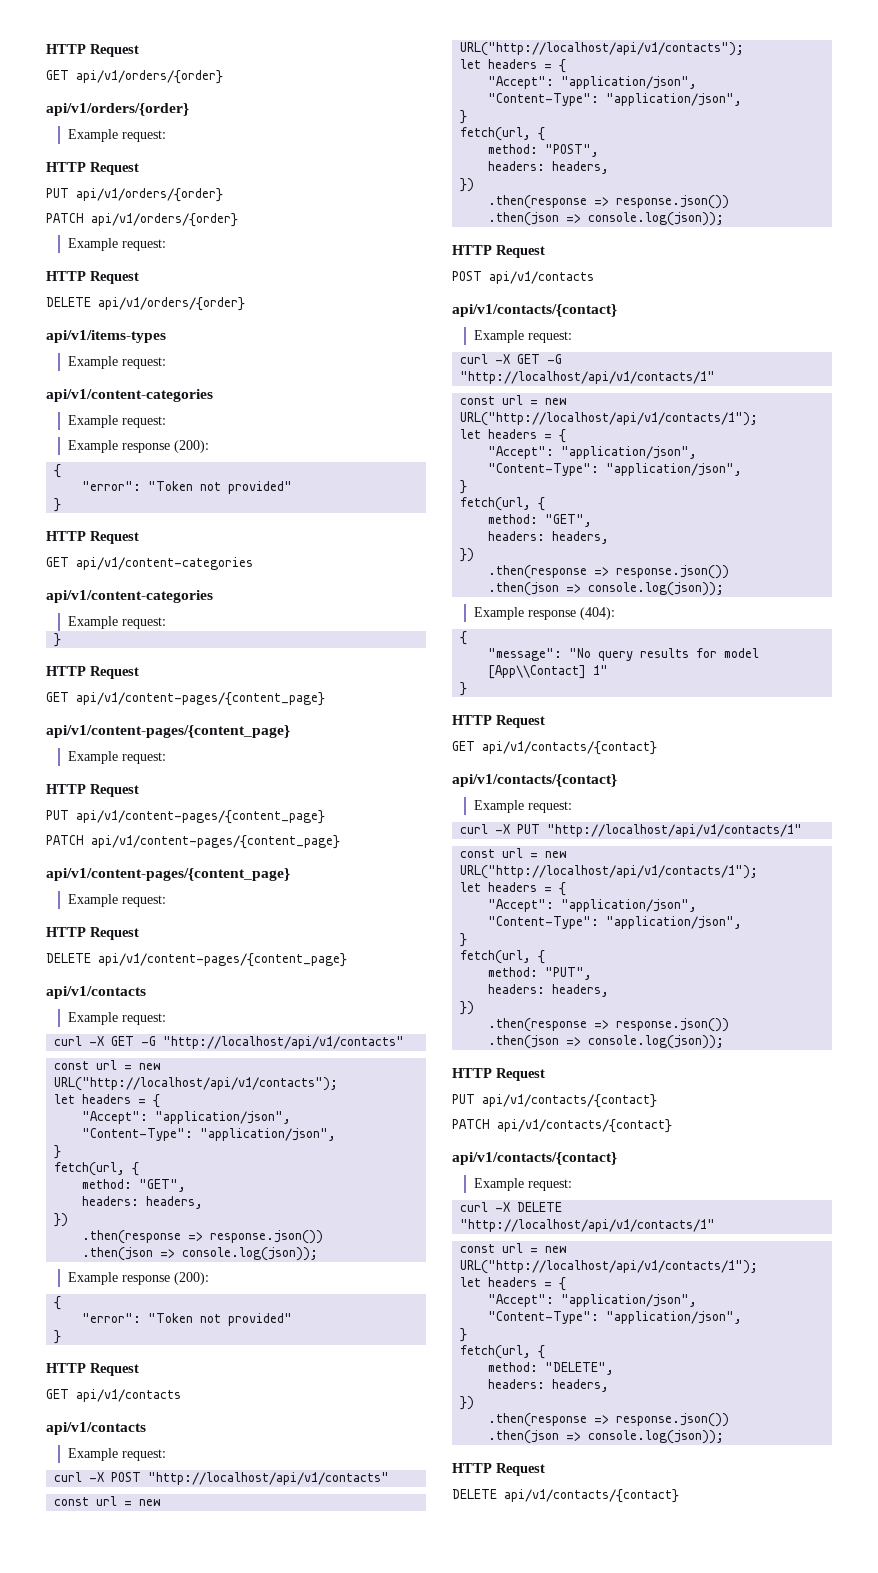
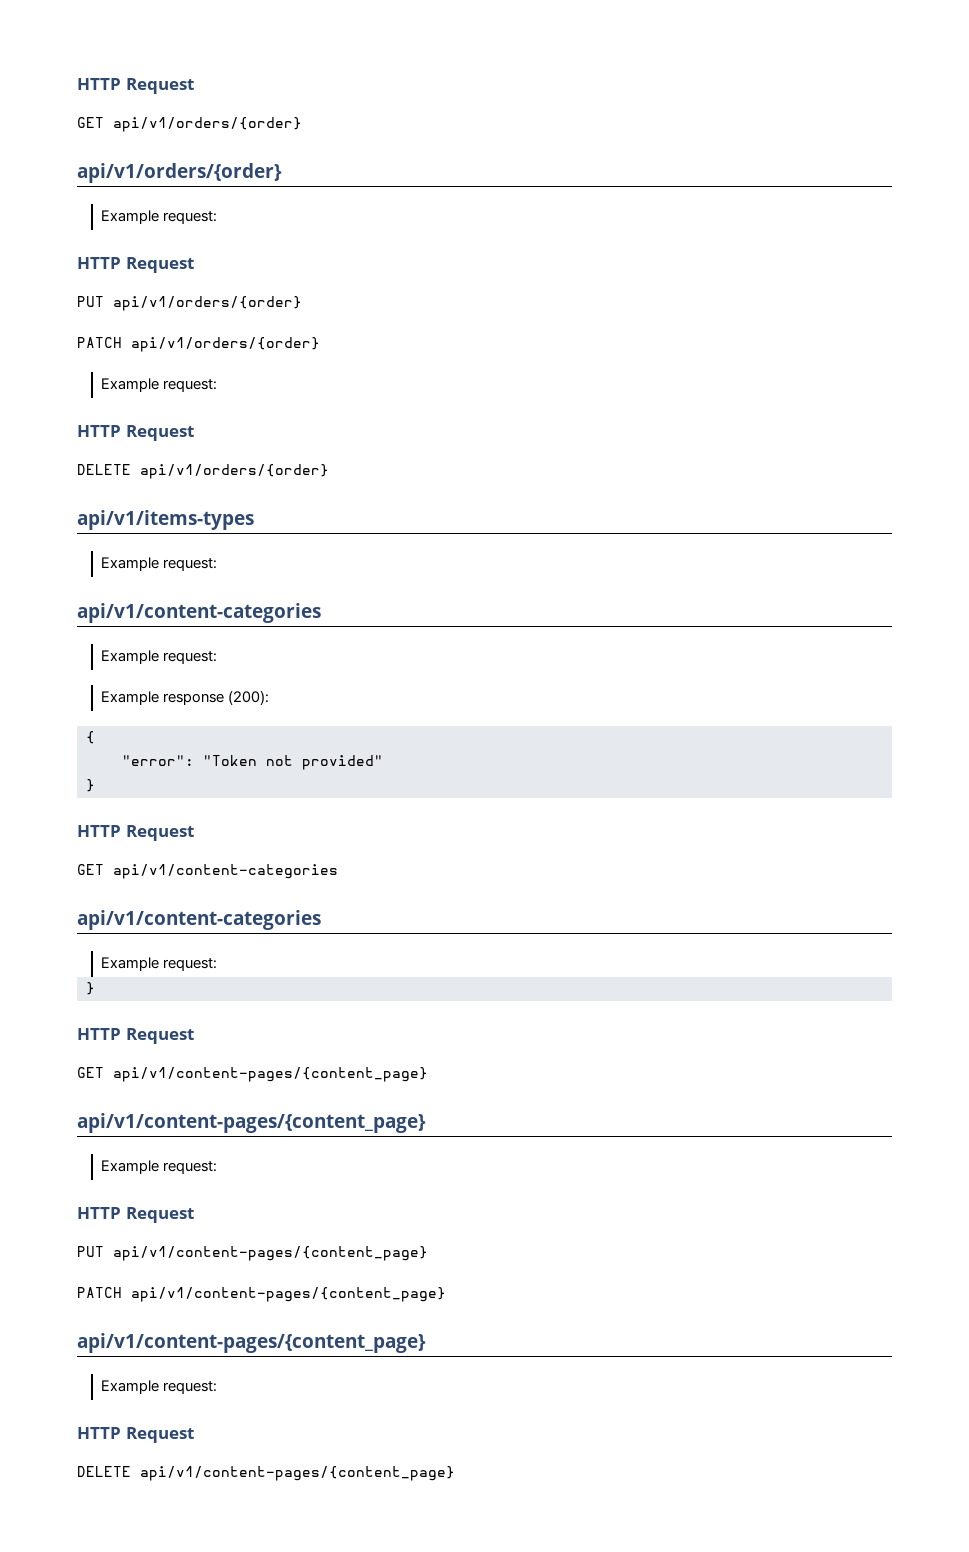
[46,986,146,999] [67,1012,166,1025] [54,1036,405,1049] [54,1060,161,1070] [54,1077,339,1091] [54,1094,161,1108] [82,1111,292,1124] [82,1128,337,1141] [54,1145,62,1159] [54,1162,140,1176] [82,1179,187,1192] [82,1196,204,1209] [54,1213,69,1227] [82,1230,324,1244] [82,1247,319,1261] [67,1272,209,1285] [54,1296,62,1310] [82,1313,293,1326] [54,1330,62,1344] [46,1363,139,1376] [46,1389,181,1402] [46,1422,146,1435] [67,1448,166,1461] [54,1472,390,1485] [54,1496,161,1506] [460,42,745,56] [460,59,567,73] [488,76,698,89] [488,93,743,106] [460,110,468,124] [460,127,546,141] [488,144,600,157] [488,161,610,174] [460,178,475,192] [488,195,730,209] [488,212,725,226] [452,245,545,258] [452,271,594,284] [452,304,617,317] [473,330,572,343] [460,354,563,364] [460,371,716,384] [460,395,567,405] [460,412,759,426] [460,429,567,443] [488,446,698,459] [488,463,743,476] [460,480,468,494] [460,497,546,511] [488,514,593,527] [488,531,610,544] [460,548,475,562] [488,565,730,579] [488,582,725,596] [473,607,615,620] [460,631,468,645] [488,648,760,661] [488,665,609,679] [460,682,468,696] [452,715,545,728] [452,741,657,755] [452,774,617,787] [473,800,572,813] [460,824,803,837] [460,848,567,858] [460,865,759,879] [460,882,567,896] [488,899,698,912] [488,916,743,929] [460,933,468,947] [460,950,546,964] [488,967,593,980] [488,984,610,997] [460,1001,475,1015] [488,1018,730,1032] [488,1035,725,1049] [452,1068,545,1081] [452,1094,657,1108] [452,1119,672,1133] [452,1152,617,1165] [473,1178,572,1191] [460,1202,563,1212] [460,1219,716,1232] [460,1243,567,1253] [460,1260,759,1274] [460,1277,567,1291] [488,1294,698,1307] [488,1311,743,1324] [460,1328,468,1342] [460,1345,546,1359] [488,1362,615,1375] [488,1379,610,1392] [460,1396,475,1410] [488,1413,730,1427] [488,1430,725,1444] [452,1463,545,1476] [452,1489,679,1503] // api/v1/contacts // Example request: // curl -X GET -G "http://localhost/api/v1/contacts" // const url = new URL("http://localhost/api/v1/contacts"); // let headers = { // "Accept": "application/json", // "Content-Type": "application/json", // } // fetch(url, { // method: "GET", // headers: headers, // }) // .then(response => response.json()) // .then(json => console.log(json)); // Example response (200): // { // "error": "Token not provided" // } // HTTP Request // GET api/v1/contacts // api/v1/contacts // Example request: // curl -X POST "http://localhost/api/v1/contacts" // const url = new URL("http://localhost/api/v1/contacts"); // let headers = { // "Accept": "application/json", // "Content-Type": "application/json", // } // fetch(url, { // method: "POST", // headers: headers, // }) // .then(response => response.json()) // .then(json => console.log(json)); // HTTP Request // POST api/v1/contacts // api/v1/contacts/{contact} // Example request: // curl -X GET -G "http://localhost/api/v1/contacts/1" // const url = new URL("http://localhost/api/v1/contacts/1"); // let headers = { // "Accept": "application/json", // "Content-Type": "application/json", // } // fetch(url, { // method: "GET", // headers: headers, // }) // .then(response => response.json()) // .then(json => console.log(json)); // Example response (404): // { // "message": "No query results for model [App\\Contact] 1" // } // HTTP Request // GET api/v1/contacts/{contact} // api/v1/contacts/{contact} // Example request: // curl -X PUT "http://localhost/api/v1/contacts/1" // const url = new URL("http://localhost/api/v1/contacts/1"); // let headers = { // "Accept": "application/json", // "Content-Type": "application/json", // } // fetch(url, { // method: "PUT", // headers: headers, // }) // .then(response => response.json()) // .then(json => console.log(json)); // HTTP Request // PUT api/v1/contacts/{contact} // PATCH api/v1/contacts/{contact} // api/v1/contacts/{contact} // Example request: // curl -X DELETE "http://localhost/api/v1/contacts/1" // const url = new URL("http://localhost/api/v1/contacts/1"); // let headers = { // "Accept": "application/json", // "Content-Type": "application/json", // } // fetch(url, { // method: "DELETE", // headers: headers, // }) // .then(response => response.json()) // .then(json => console.log(json)); // HTTP Request // DELETE api/v1/contacts/{contact} -> (455, 1473) none

